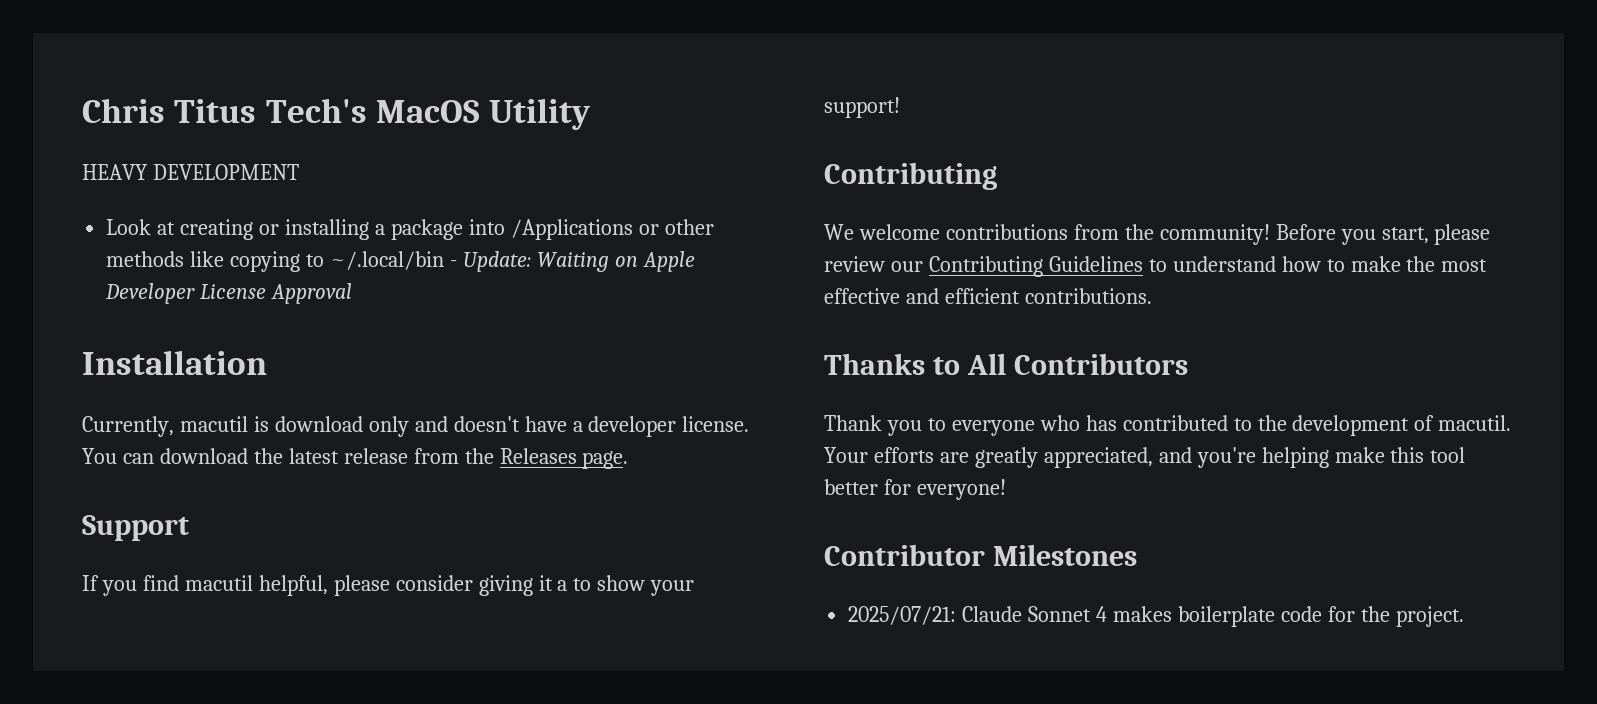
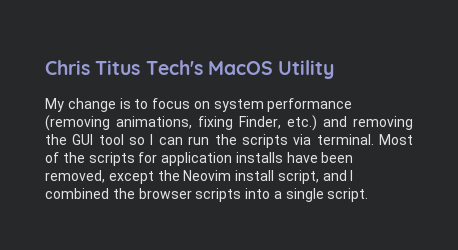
[82,164,299,180] [106,219,714,240] [106,251,695,272] [105,283,353,304] [82,350,267,375] [82,416,750,437] [82,448,629,469] [82,515,189,541] [82,575,695,596] [824,97,900,118] [824,162,997,190] [824,224,1491,245] [824,256,1488,277] [824,288,1152,304] [824,353,1188,375] [824,415,1512,436] [824,447,1466,468] [824,479,1006,500] [824,544,1137,566] [848,606,1464,627] HEAVY DEVELOPMENT // Look at creating or installing a package into /Applications or other methods like copying to ~/.local/bin - Update: Waiting on Apple Developer License Approval // Installation // Currently, macutil is download only and doesn't have a developer license. You can download the latest release from the Releases page. // Support // If you find macutil helpful, please consider giving it a to show your support! // Contributing // We welcome contributions from the community! Before you start, please review our Contributing Guidelines to understand how to make the most effective and efficient contributions. // Thanks to All Contributors // Thank you to everyone who has contributed to the development of macutil. Your efforts are greatly appreciated, and you're helping make this tool better for everyone! // Contributor Milestones // 2025/07/21: Claude Sonnet 4 makes boilerplate code for the project. -> [45,98,353,112] [45,115,413,131] [45,134,414,148] [45,152,354,166] [45,170,354,184] [45,188,369,202] My change is to focus on system performance (removing animations, fixing Finder, etc.) and removing the GUI tool so I can run the scripts via terminal. Most of the scripts for application installs have been removed, except the Neovim install script, and I combined the browser scripts into a single script.

